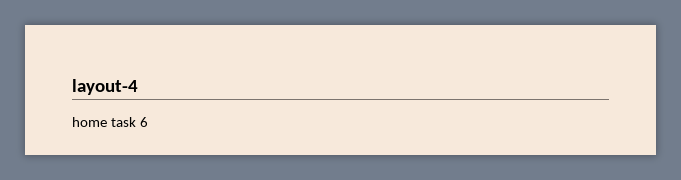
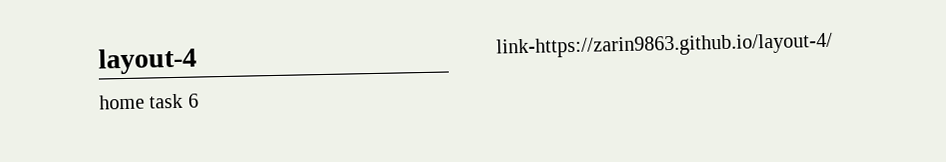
(148, 122) none -> [496,32,833,59] link-https://zarin9863.github.io/layout-4/

